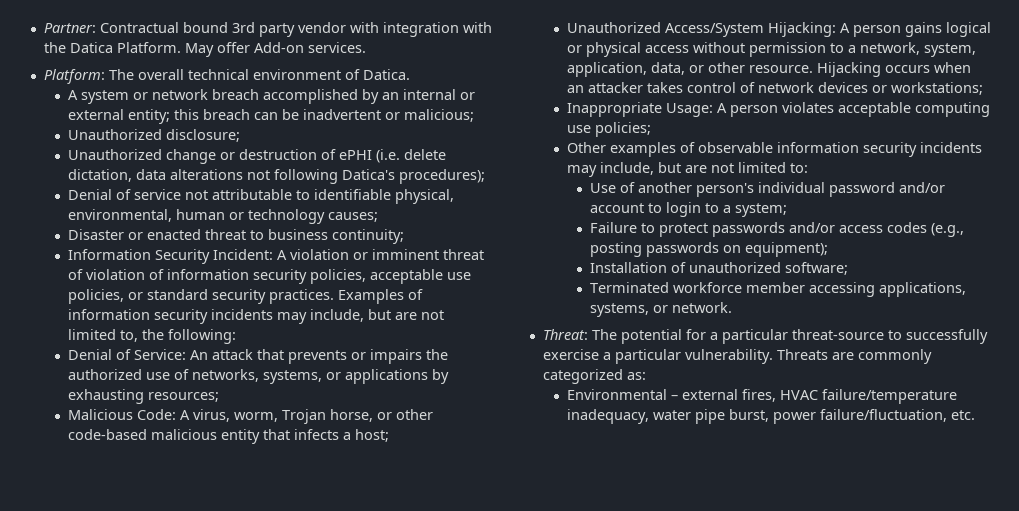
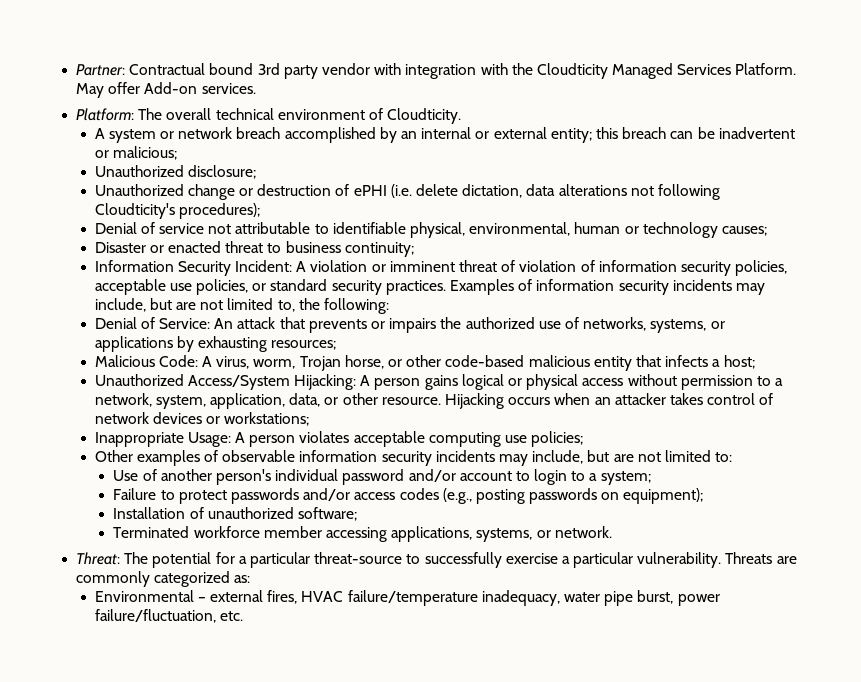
[69,42,113,53] Datica -> [536,63,732,79] Cloudticity Managed Services
[362,69,410,80] Datica. -> [387,108,462,124] Cloudticity.
[341,169,395,180] Datica's -> [94,203,175,219] Cloudticity's

